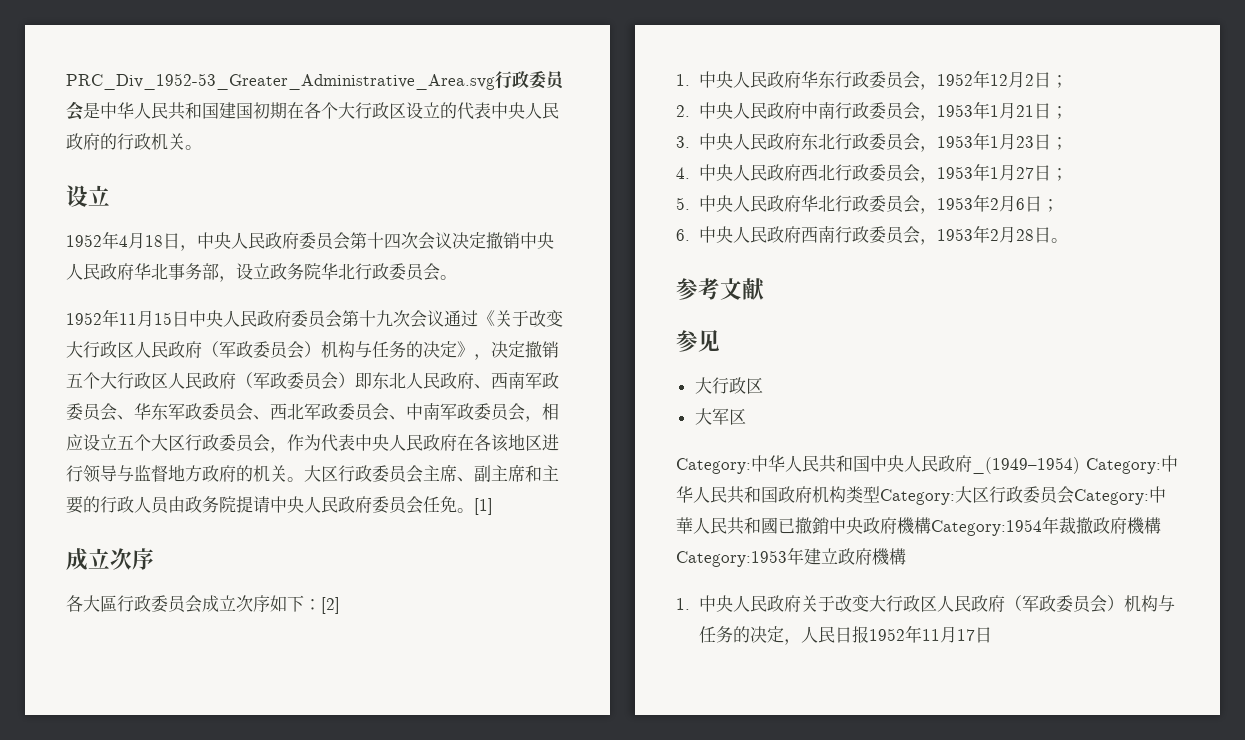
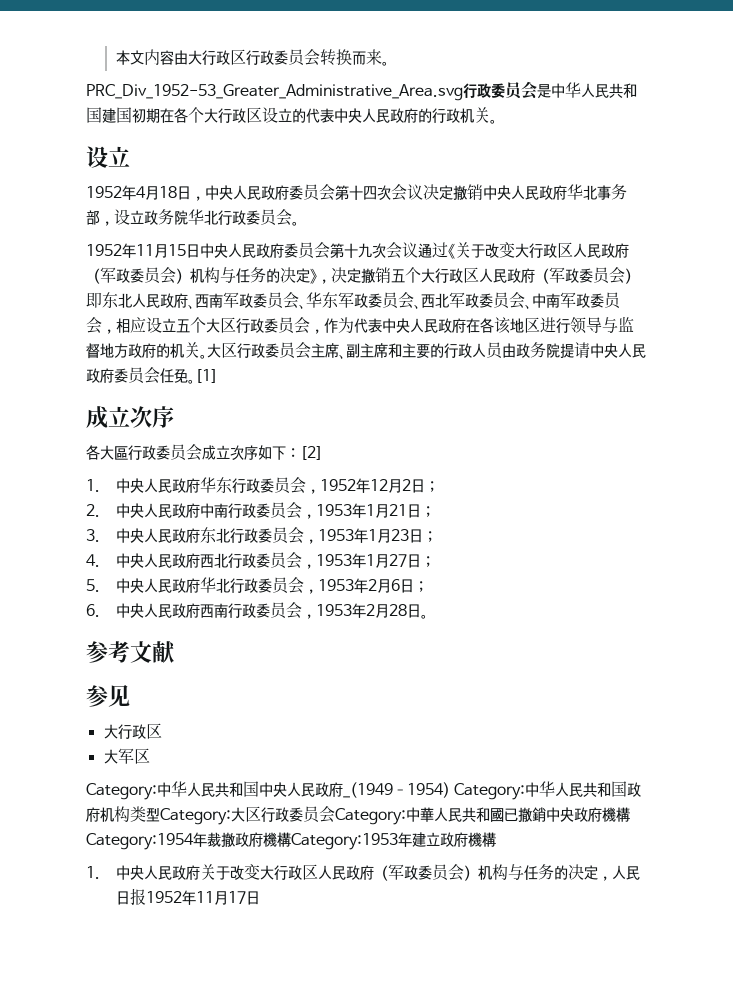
(66, 81) none -> [115,49,389,66] 本文内容由大行政区行政委员会转换而来。 //

